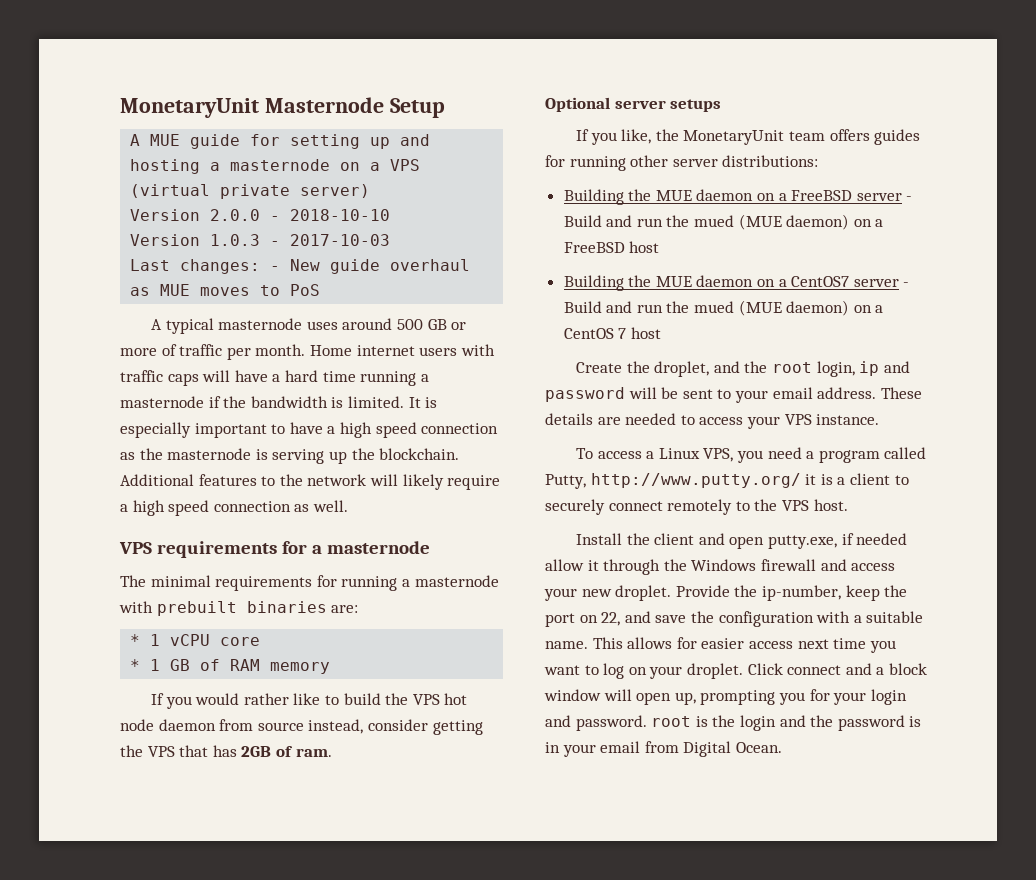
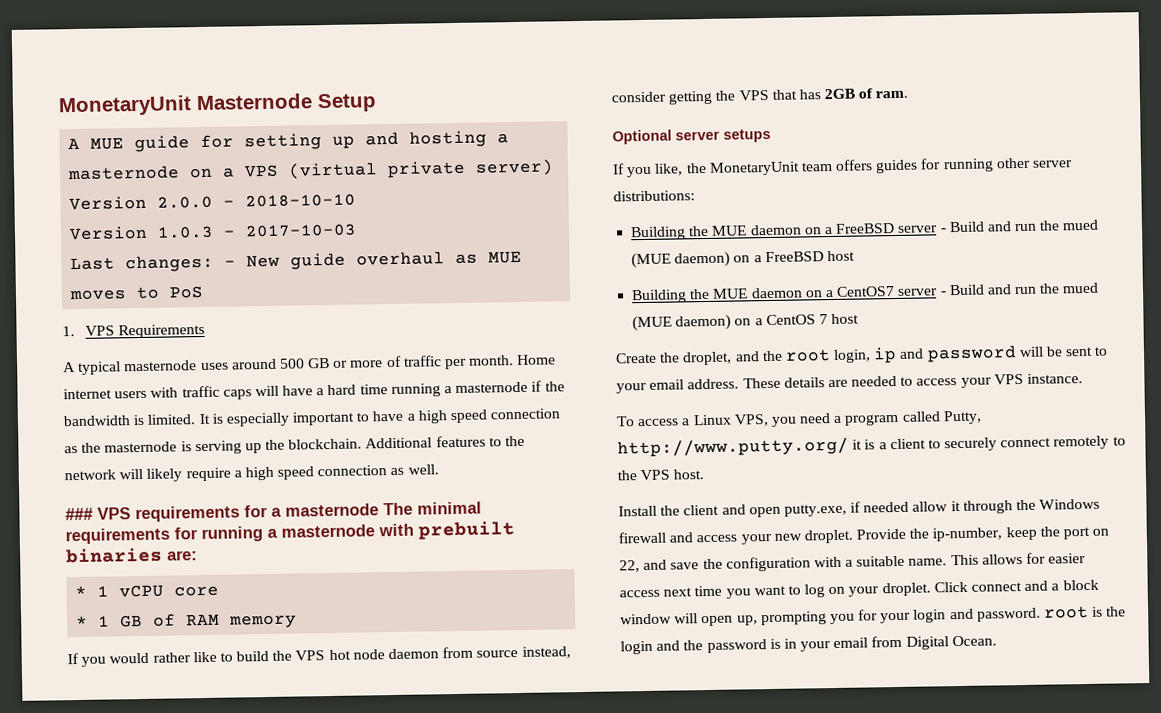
(321, 290) none -> [62,323,205,339] // 1. VPS Requirements
(348, 506) none -> [65,507,93,521] ###
(430, 547) // -> (379, 510) none

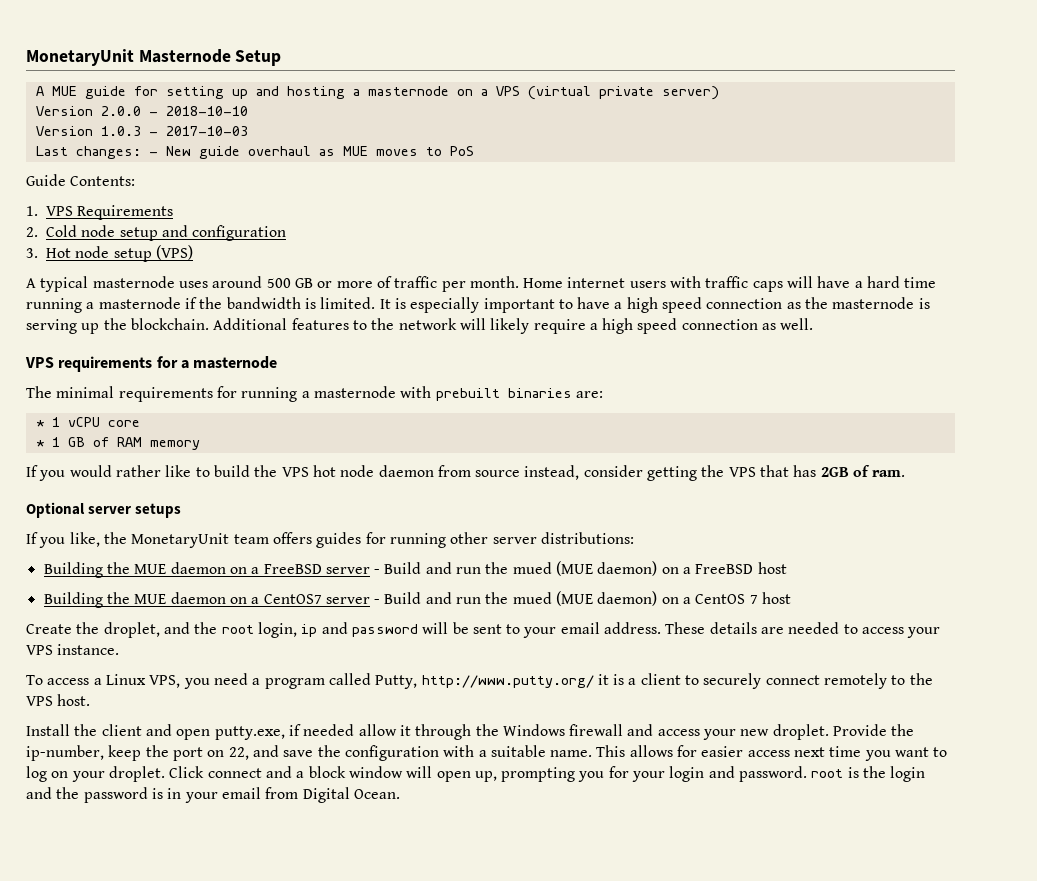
(205, 292) none -> [26,174,136,186] // Guide Contents:
(205, 331) none -> [26,225,287,241] [26,245,193,262] // 2. Cold node setup and configuration // 3. Hot node setup (VPS)
[65,507,93,521] ### -> (814, 324) none
(379, 510) none -> (278, 362) //

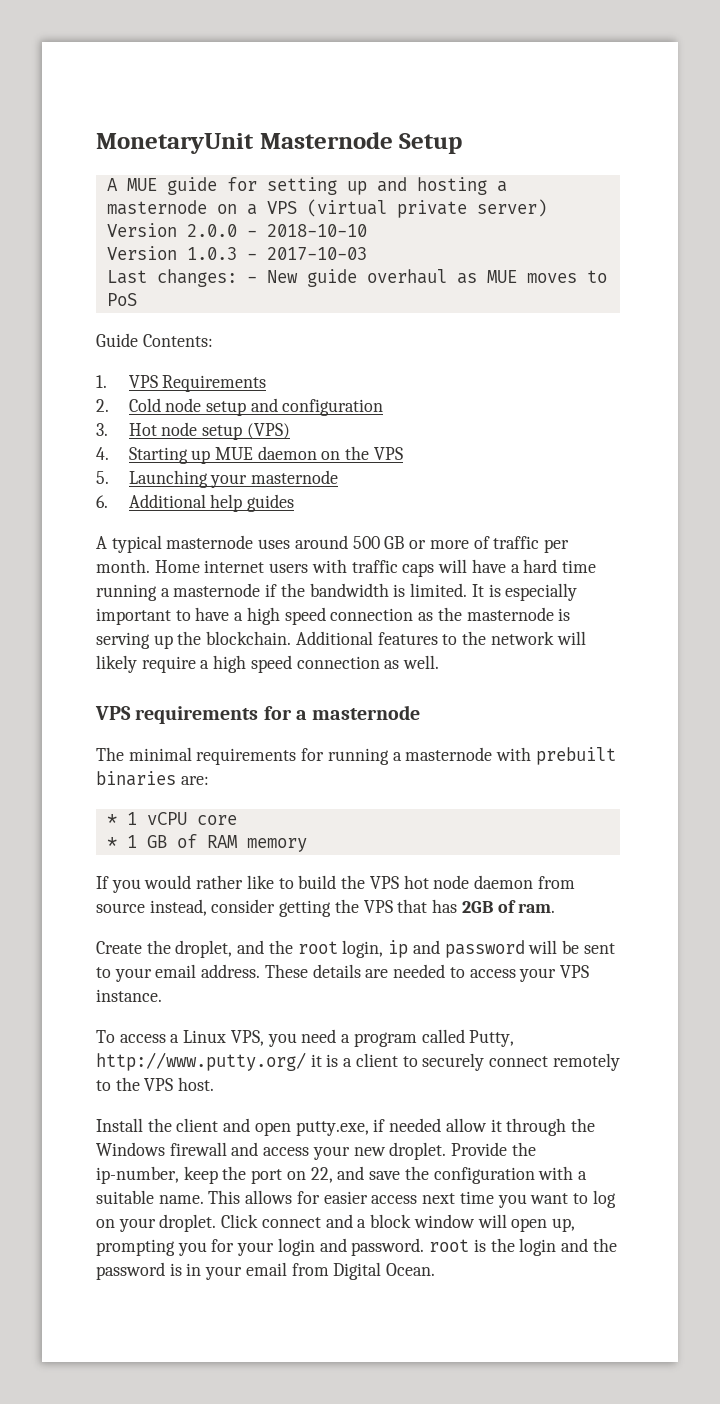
(193, 252) none -> [96,446,403,464] [96,470,339,488] [96,494,295,512] // 4. Starting up MUE daemon on the VPS // 5. Launching your masternode // 6. Additional help guides
[26,502,182,518] [26,532,634,548] [43,561,787,578] [43,591,792,608] // Optional server setups // If you like, the MonetaryUnit team offers guides for running other server distributions: // Building the MUE daemon on a FreeBSD server - Build and run the mued (MUE daemon) on a FreeBSD host // Building the MUE daemon on a CentOS7 server - Build and run the mued (MUE daemon) on a CentOS 7 host -> (556, 908) none

